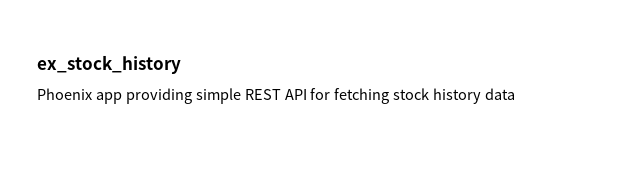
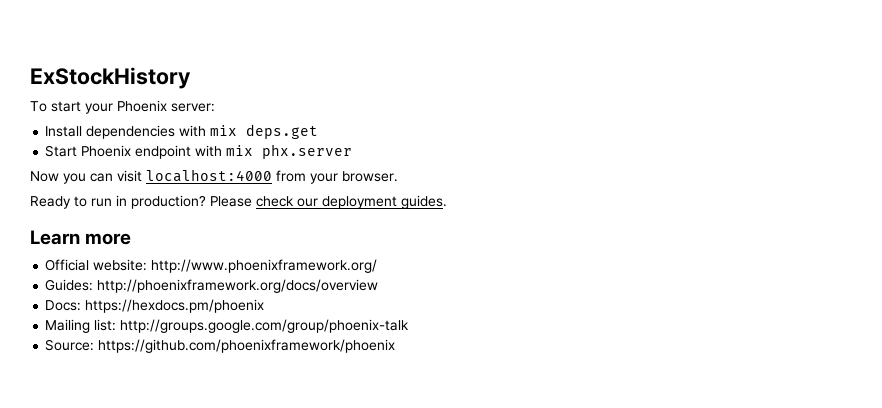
[37,55,181,74] [37,88,516,104] ex_stock_history // Phoenix app providing simple REST API for fetching stock history data -> [30,67,191,89] [30,100,215,114] [45,124,319,139] [45,144,353,159] [30,169,398,184] [30,195,447,209] [30,230,132,245] [45,259,378,273] [45,279,379,293] [45,299,265,313] [45,319,410,333] [45,339,396,353] ExStockHistory // To start your Phoenix server: // Install dependencies with mix deps.get // Start Phoenix endpoint with mix phx.server // Now you can visit localhost:4000 from your browser. // Ready to run in production? Please check our deployment guides. // Learn more // Official website: http://www.phoenixframework.org/ // Guides: http://phoenixframework.org/docs/overview // Docs: https://hexdocs.pm/phoenix // Mailing list: http://groups.google.com/group/phoenix-talk // Source: https://github.com/phoenixframework/phoenix

